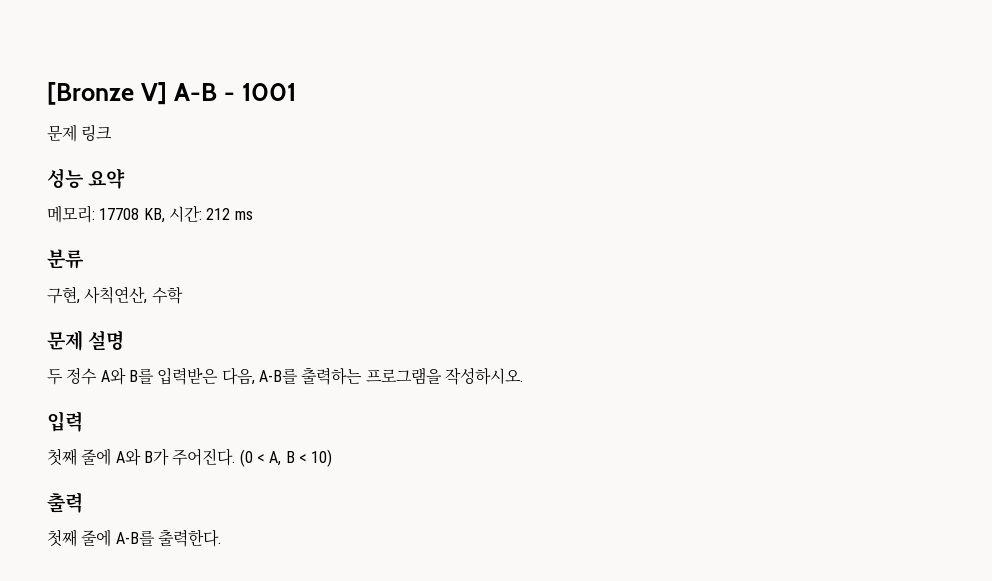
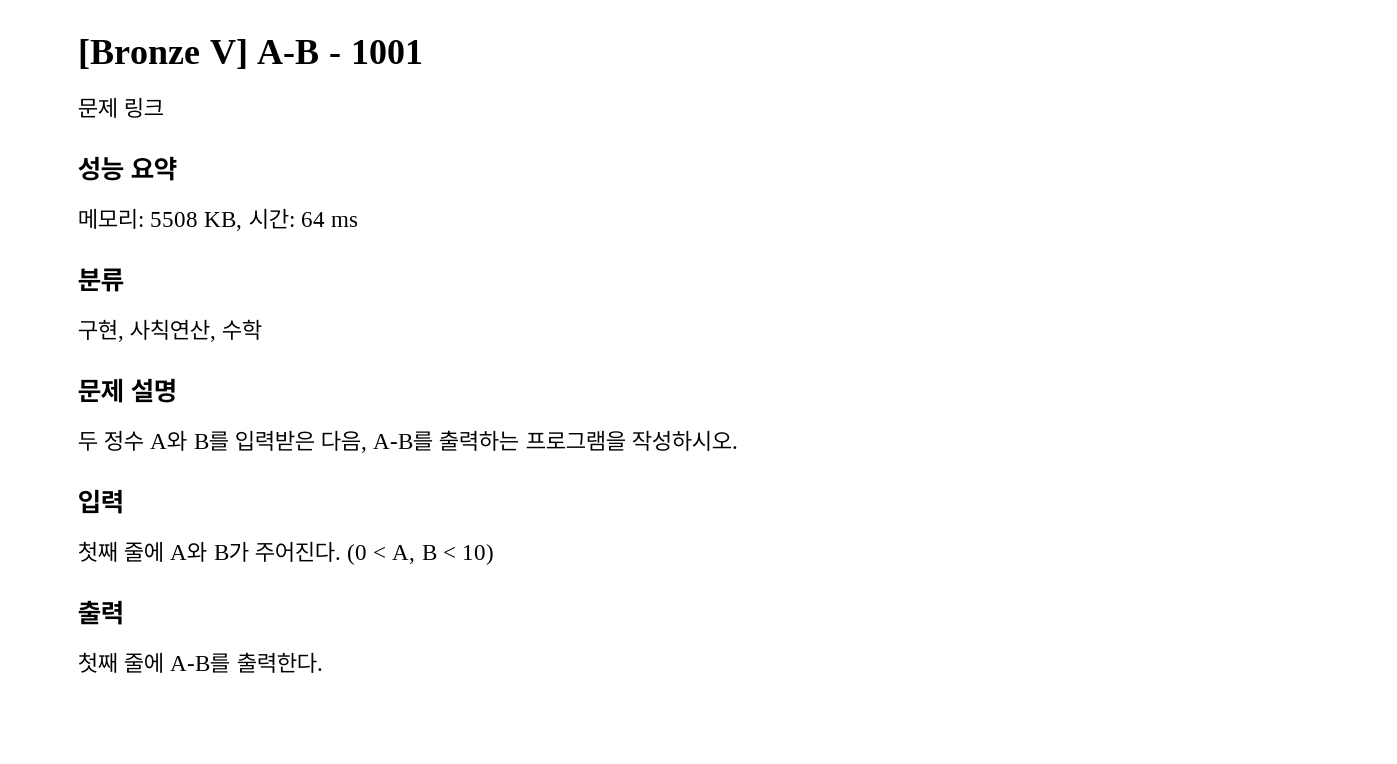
[99,208,140,220] 17708 -> [150,212,199,227] 5508
[206,208,231,220] 212 -> [300,212,325,227] 64

